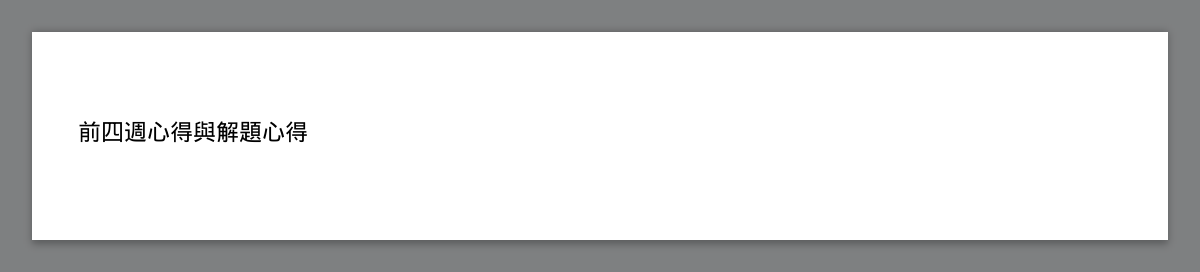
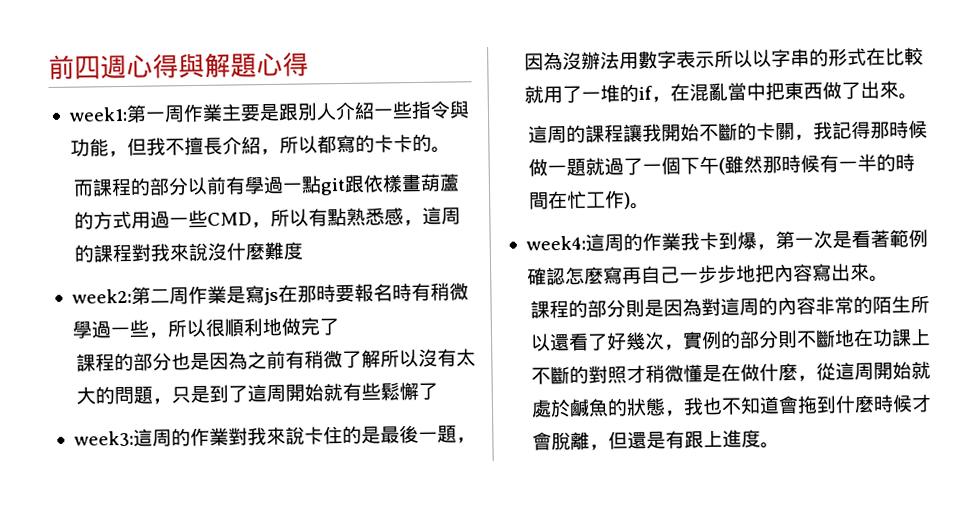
(308, 132) none -> [68,100,470,123] [69,133,451,158] [72,173,460,197] [73,206,461,230] [73,241,303,263] [71,282,469,306] [71,317,339,339] [75,348,476,372] [75,381,438,405] [73,424,476,447] [523,47,924,71] [523,80,918,104] [527,120,928,144] [527,153,915,177] [528,190,650,210] [525,229,928,252] [526,262,889,286] [529,295,930,319] [529,328,931,352] [530,361,931,385] [530,394,932,418] [531,429,780,451] // week1:第一周作業主要是跟別人介紹一些指令與功能，但我不擅長介紹，所以都寫的卡卡的。 // 而課程的部分以前有學過一點git跟依樣畫葫蘆的方式用過一些CMD，所以有點熟悉感，這周的課程對我來說沒什麼難度 // week2:第二周作業是寫js在那時要報名時有稍微學過一些，所以很順利地做完了 // 課程的部分也是因為之前有稍微了解所以沒有太大的問題，只是到了這周開始就有些鬆懈了 // week3:這周的作業對我來說卡住的是最後一題，因為沒辦法用數字表示所以以字串的形式在比較就用了一堆的if，在混亂當中把東西做了出來。 // 這周的課程讓我開始不斷的卡關，我記得那時候做一題就過了一個下午(雖然那時候有一半的時間在忙工作)。 // week4:這周的作業我卡到爆，第一次是看著範例確認怎麼寫再自己一步步地把內容寫出來。 // 課程的部分則是因為對這周的內容非常的陌生所以還看了好幾次，實例的部分則不斷地在功課上不斷的對照才稍微懂是在做什麼，從這周開始就處於鹹魚的狀態，我也不知道會拖到什麼時候才會脫離，但還是有跟上進度。

